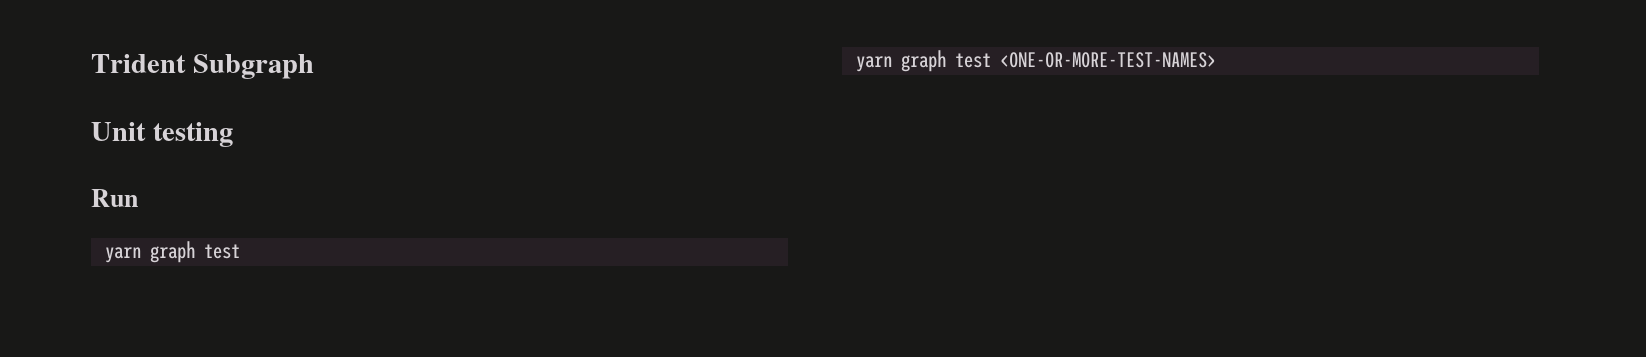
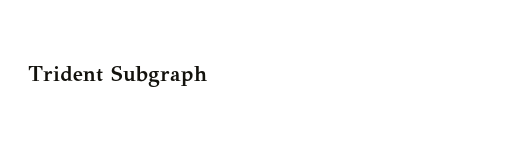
[91,122,233,147] [91,189,138,207] [104,241,240,263] [855,50,1216,72] // Unit testing // Run // yarn graph test // yarn graph test <ONE-OR-MORE-TEST-NAMES> -> (207, 76) none

